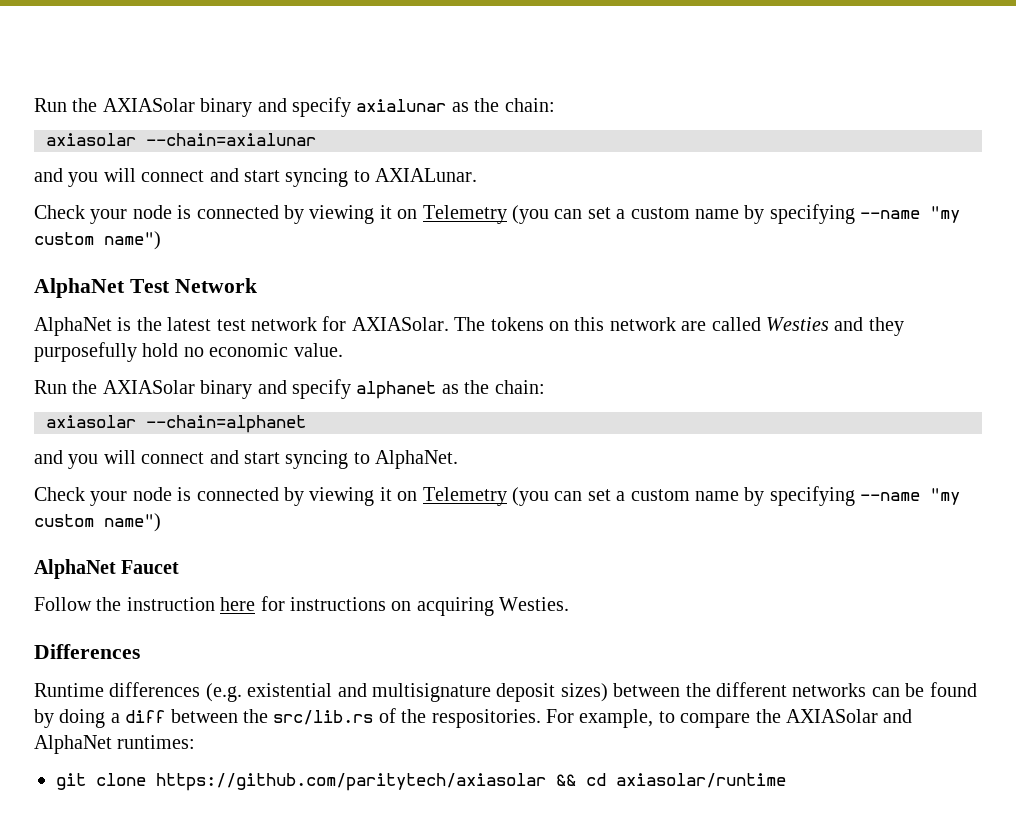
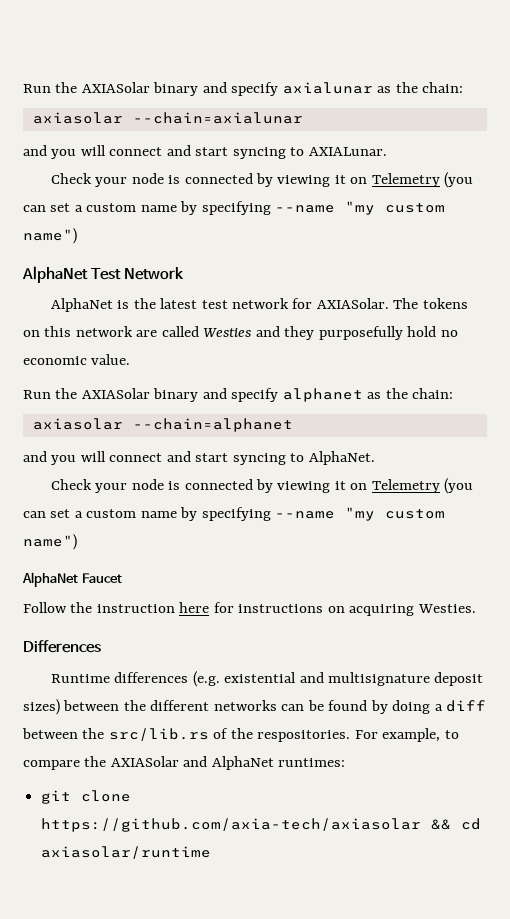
[156,773,546,791] https://github.com/paritytech/axiasolar -> [41,818,422,832] https://github.com/axia-tech/axiasolar

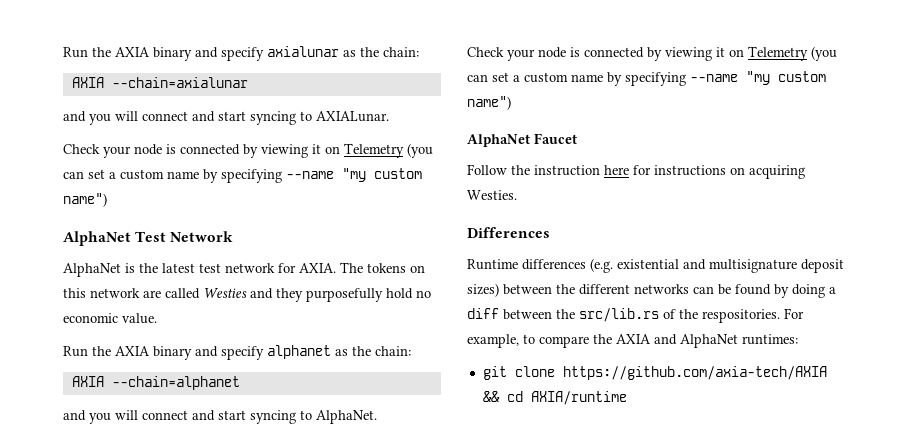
[23,82,150,93] Run the AXIASolar -> [63,47,150,58] Run the AXIA
[32,112,123,124] axiasolar -> [71,77,104,88] AXIA
[316,298,389,309] AXIASolar. -> [299,263,336,273] AXIA.
[81,388,150,399] AXIASolar -> [115,346,150,356] AXIA
[32,418,123,430] axiasolar -> [71,376,104,387] AXIA
[110,756,179,767] AXIASolar -> [616,334,651,344] AXIA
[41,818,422,832] https://github.com/axia-tech/axiasolar -> [562,366,827,380] https://github.com/axia-tech/AXIA
[41,846,212,859] axiasolar/runtime -> [530,391,627,405] AXIA/runtime

